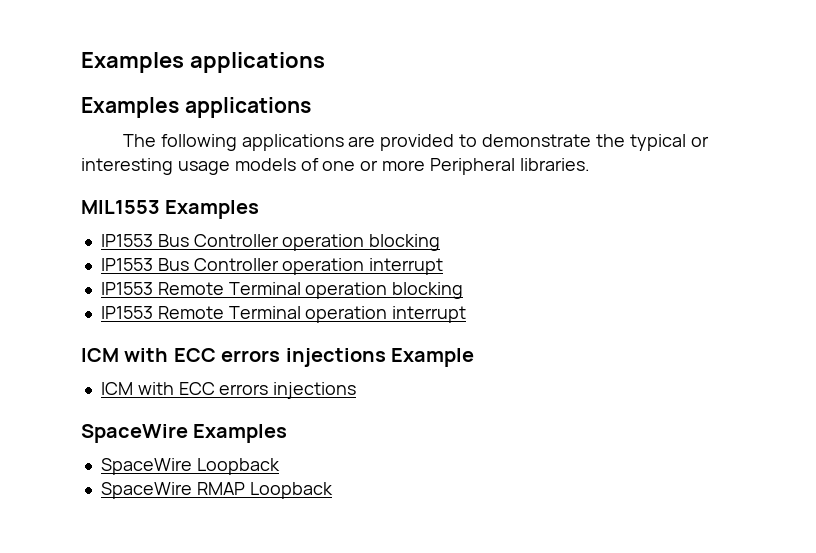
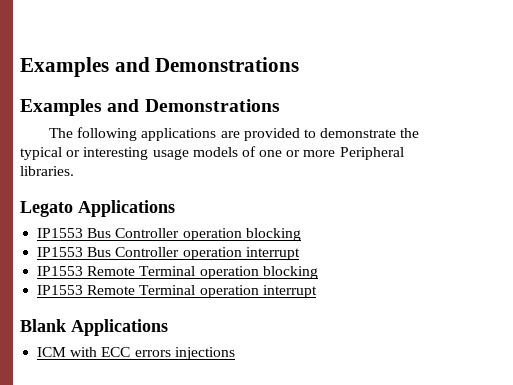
[81,52,325,73] [81,97,311,118] Examples applications // Examples applications -> [20,57,300,77] [20,99,280,116] Examples and Demonstrations // Examples and Demonstrations
[81,200,260,219] MIL1553 Examples -> [20,200,175,217] Legato Applications
[81,348,474,367] [100,382,357,399] [81,424,288,443] [100,458,280,475] [100,482,333,499] ICM with ECC errors injections Example // ICM with ECC errors injections // SpaceWire Examples // SpaceWire Loopback // SpaceWire RMAP Loopback -> [20,319,168,336] [37,347,235,360] Blank Applications // ICM with ECC errors injections

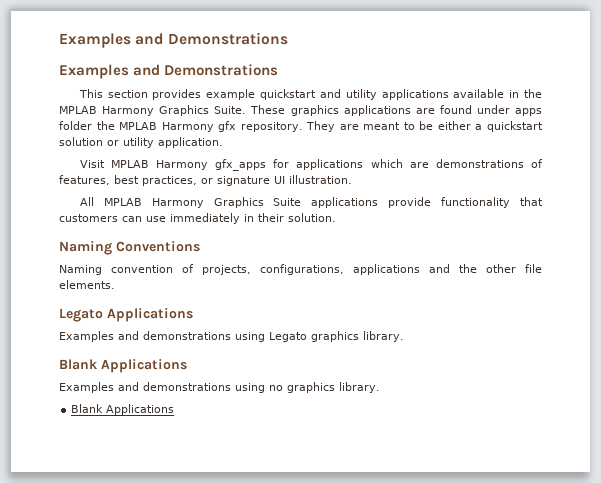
[49,127,420,141] [20,146,404,160] [20,166,74,176] [20,200,175,217] [37,228,301,241] [37,247,300,260] [37,266,318,279] [37,285,317,298] [20,319,168,336] [37,347,235,360] The following applications are provided to demonstrate the typical or interesting usage models of one or more Peripheral libraries. // Legato Applications // IP1553 Bus Controller operation blocking // IP1553 Bus Controller operation interrupt // IP1553 Remote Terminal operation blocking // IP1553 Remote Terminal operation interrupt // Blank Applications // ICM with ECC errors injections -> [78,89,542,100] [59,105,543,116] [59,121,543,132] [59,137,223,148] [79,159,543,171] [59,175,352,186] [79,197,543,208] [59,213,336,224] [59,241,200,255] [59,264,542,275] [59,280,115,289] [59,308,193,322] [59,331,404,342] [59,359,187,373] [59,382,380,393] [71,404,175,415] This section provides example quickstart and utility applications available in the MPLAB Harmony Graphics Suite. These graphics applications are found under apps folder the MPLAB Harmony gfx repository. They are meant to be either a quickstart solution or utility application. // Visit MPLAB Harmony gfx_apps for applications which are demonstrations of features, best practices, or signature UI illustration. // All MPLAB Harmony Graphics Suite applications provide functionality that customers can use immediately in their solution. // Naming Conventions // Naming convention of projects, configurations, applications and the other file elements. // Legato Applications // Examples and demonstrations using Legato graphics library. // Blank Applications // Examples and demonstrations using no graphics library. // Blank Applications

